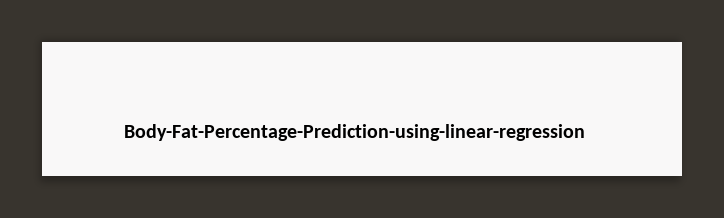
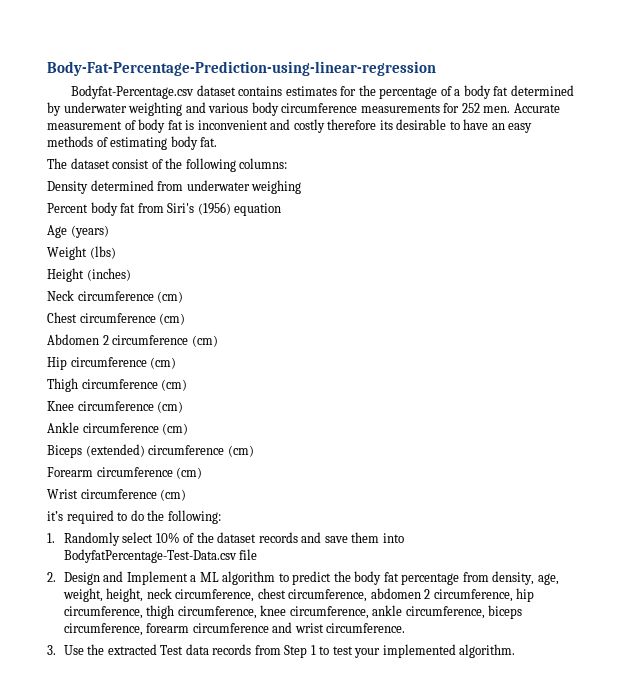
(585, 132) none -> [71,85,574,99] [47,102,560,116] [47,119,533,133] [47,136,218,150] [47,158,288,172] [47,180,302,194] [47,202,282,216] [47,225,109,238] [47,246,116,260] [47,268,131,282] [47,290,184,303] [47,312,186,325] [47,334,218,347] [47,357,177,370] [47,378,188,392] [47,401,184,413] [47,422,189,435] [47,444,254,458] [47,467,203,479] [47,489,187,501] [47,510,221,524] [47,532,404,546] [63,549,258,563] [47,571,559,585] [62,588,535,602] [63,605,523,619] [63,622,406,636] [47,644,516,658] // Bodyfat-Percentage.csv dataset contains estimates for the percentage of a body fat determined by underwater weighting and various body circumference measurements for 252 men. Accurate measurement of body fat is inconvenient and costly therefore its desirable to have an easy methods of estimating body fat. // The dataset consist of the following columns: // Density determined from underwater weighing // Percent body fat from Siri's (1956) equation // Age (years) // Weight (lbs) // Height (inches) // Neck circumference (cm) // Chest circumference (cm) // Abdomen 2 circumference (cm) // Hip circumference (cm) // Thigh circumference (cm) // Knee circumference (cm) // Ankle circumference (cm) // Biceps (extended) circumference (cm) // Forearm circumference (cm) // Wrist circumference (cm) // it’s required to do the following: // 1. Randomly select 10% of the dataset records and save them into BodyfatPercentage-Test-Data.csv file // 2. Design and Implement a ML algorithm to predict the body fat percentage from density, age, weight, height, neck circumference, chest circumference, abdomen 2 circumference, hip circumference, thigh circumference, knee circumference, ankle circumference, biceps circumference, forearm circumference and wrist circumference. // 3. Use the extracted Test data records from Step 1 to test your implemented algorithm.

